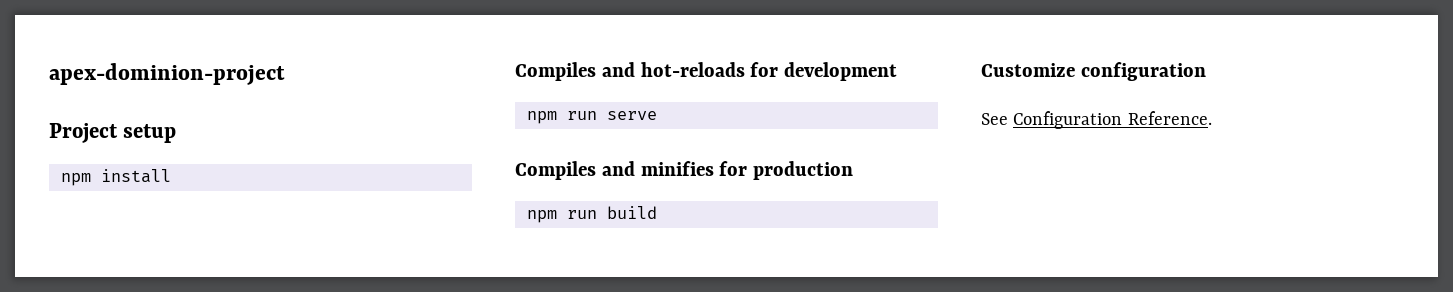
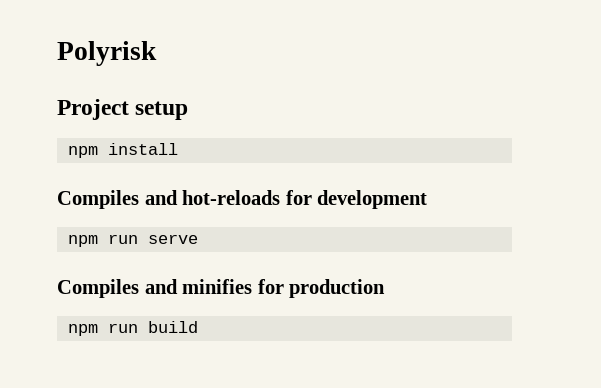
[49,63,285,85] apex-dominion-project -> [57,41,157,66] Polyrisk
[981,62,1206,81] [981,111,1212,129] // Customize configuration // See Configuration Reference. -> (198, 327) none

